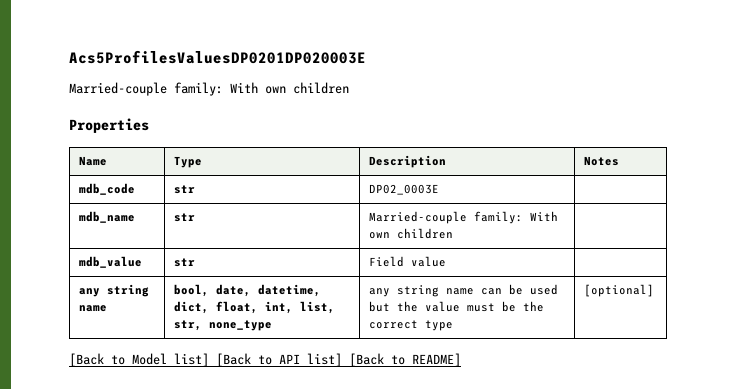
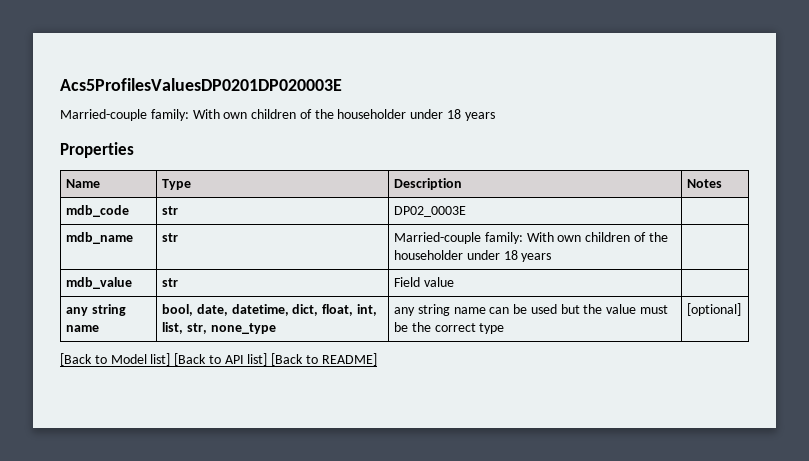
(349, 88) none -> [299,109,495,121] of the householder under 18 years
(454, 233) none -> [633,232,668,242] [393,250,552,262] of the householder under 18 years

